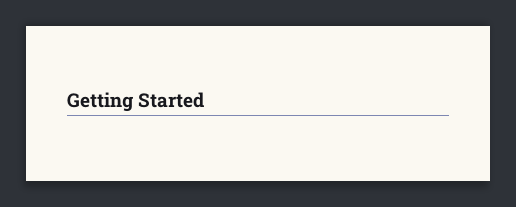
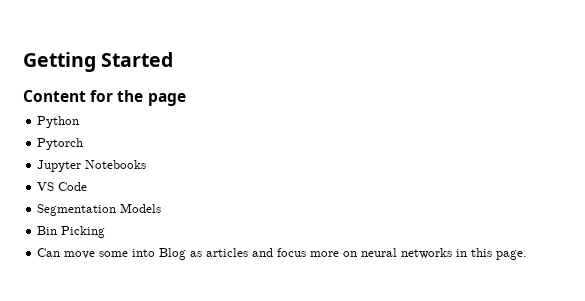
(205, 100) none -> [23,90,186,106] [37,116,80,128] [37,138,84,150] [37,160,147,172] [37,182,88,191] [37,203,162,216] [37,226,106,238] [37,248,528,260] // Content for the page // Python // Pytorch // Jupyter Notebooks // VS Code // Segmentation Models // Bin Picking // Can move some into Blog as articles and focus more on neural networks in this page.

